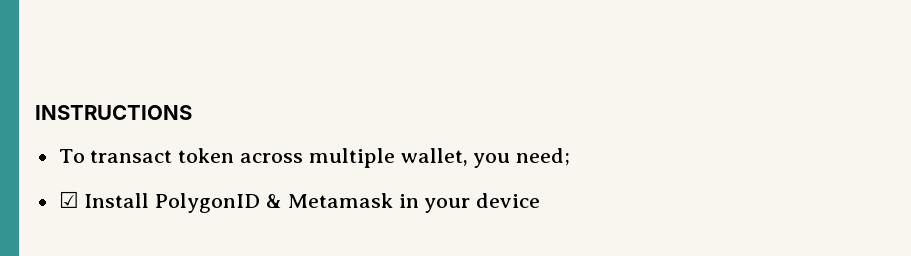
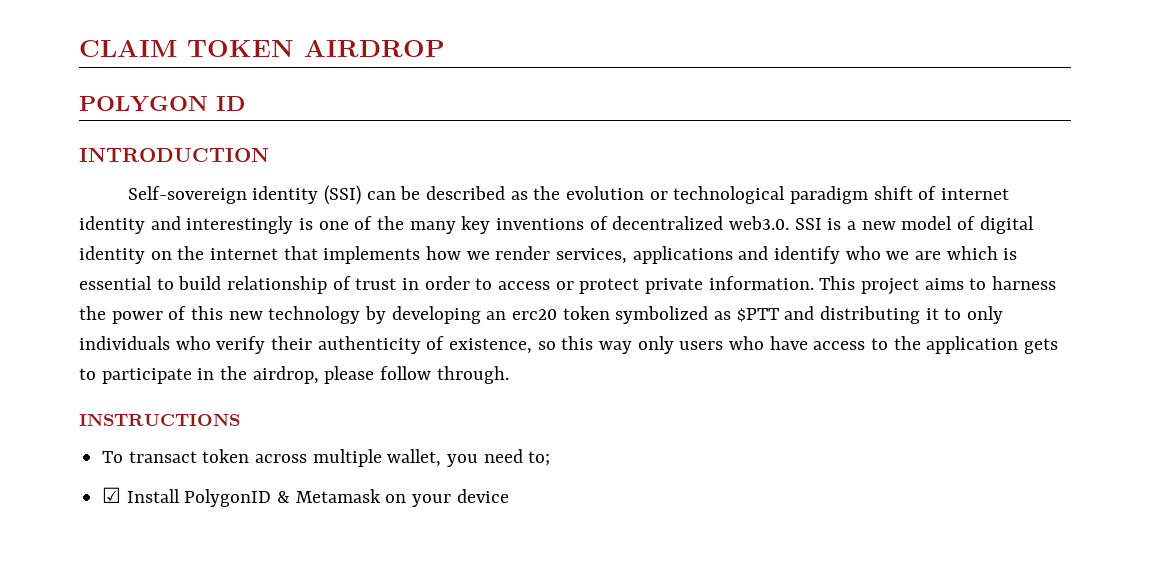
(35, 112) none -> [79,40,445,57] [79,96,245,112] [79,148,269,162] [127,185,1009,205] [79,216,1034,234] [79,246,1018,264] [79,276,1057,295] [79,306,1004,324] [79,336,1059,354] [79,366,509,384] CLAIM TOKEN AIRDROP // POLYGON ID // INTRODUCTION // Self-sovereign identity (SSI) can be described as the evolution or technological paradigm shift of internet identity and interestingly is one of the many key inventions of decentralized web3.0. SSI is a new model of digital identity on the internet that implements how we render services, applications and identify who we are which is essential to build relationship of trust in order to access or protect private information. This project aims to harness the power of this new technology by developing an erc20 token symbolized as $PTT and distributing it to only individuals who verify their authenticity of existence, so this way only users who have access to the application gets to participate in the airdrop, please follow through. //
[516,148,571,166] need; -> [483,449,551,466] need to;
[398,194,419,208] in -> [385,494,407,503] on

